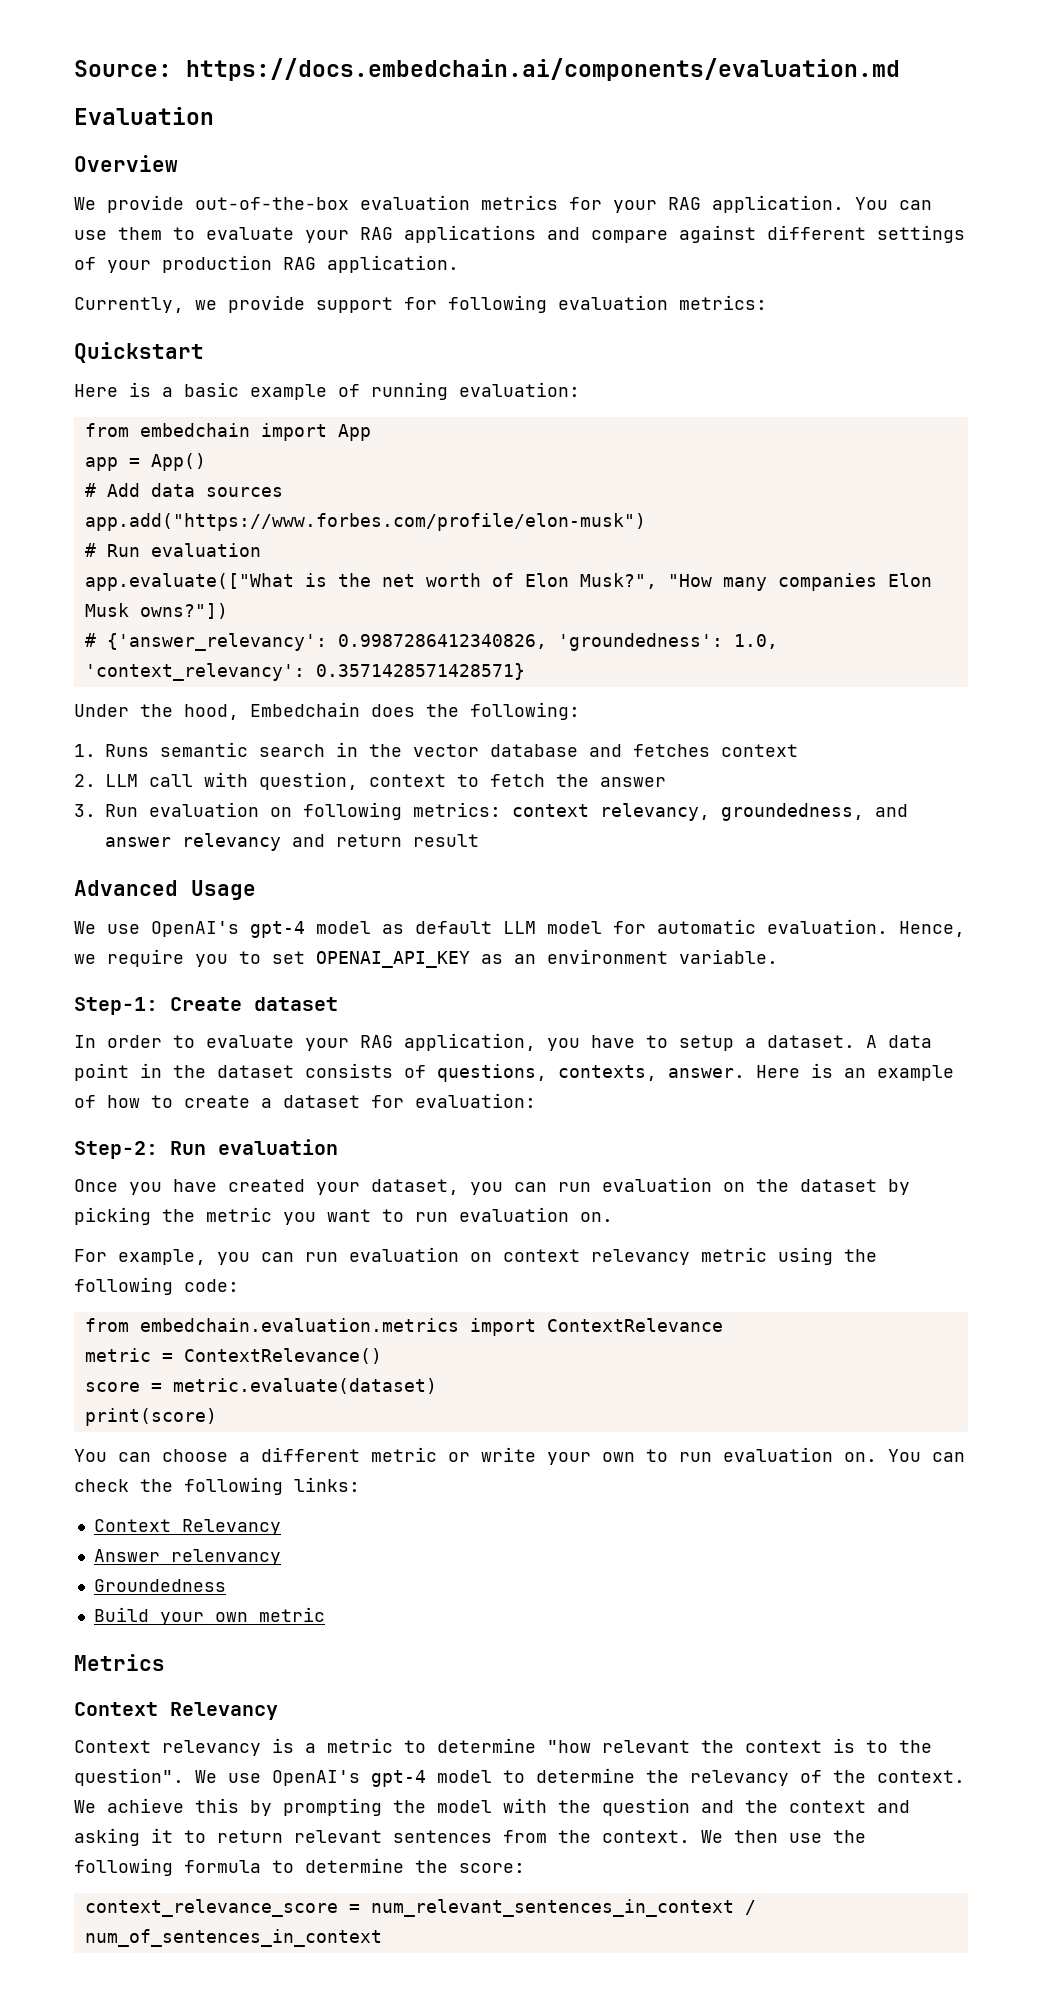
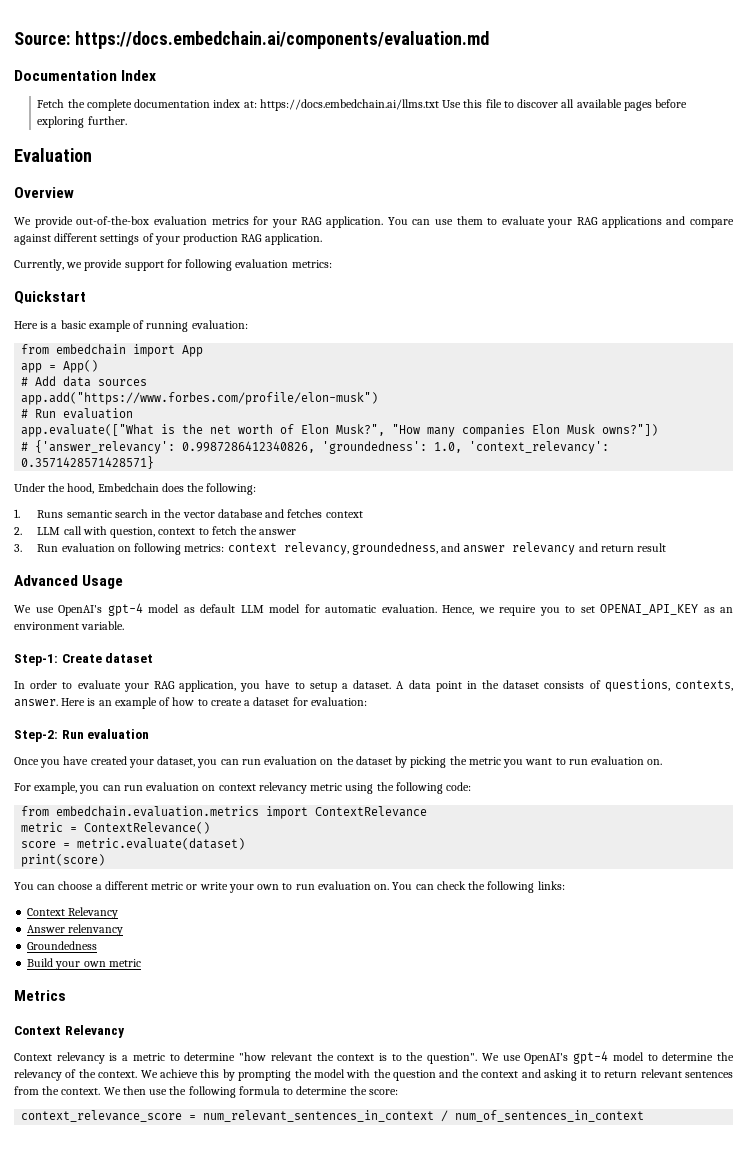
(900, 69) none -> [14,70,157,81] [37,99,688,111] [37,116,127,128] // Documentation Index // Fetch the complete documentation index at: https://docs.embedchain.ai/llms.txt Use this file to discover all available pages before exploring further.

